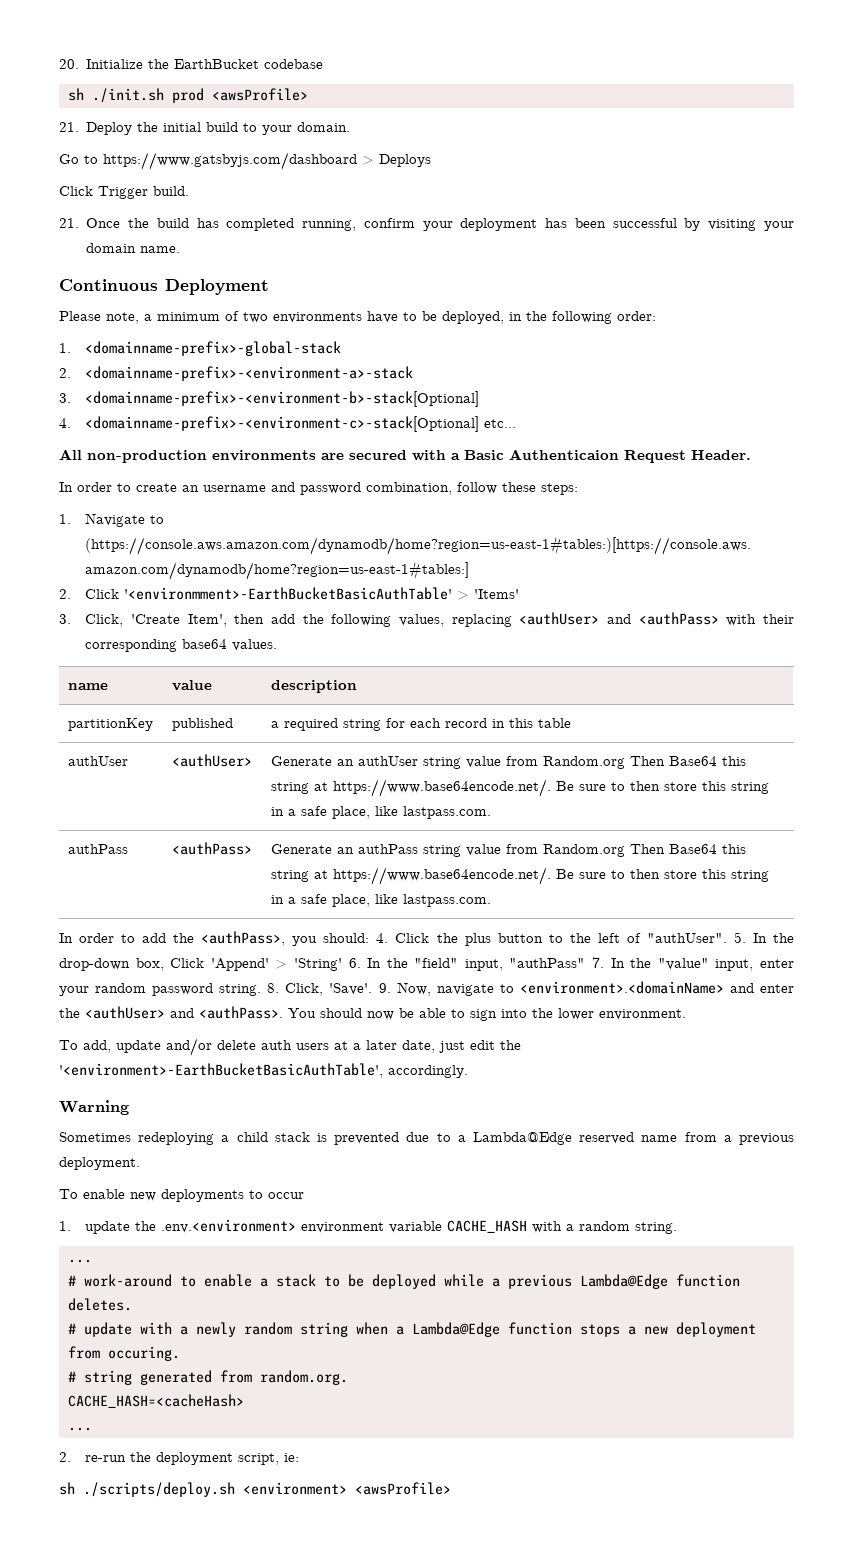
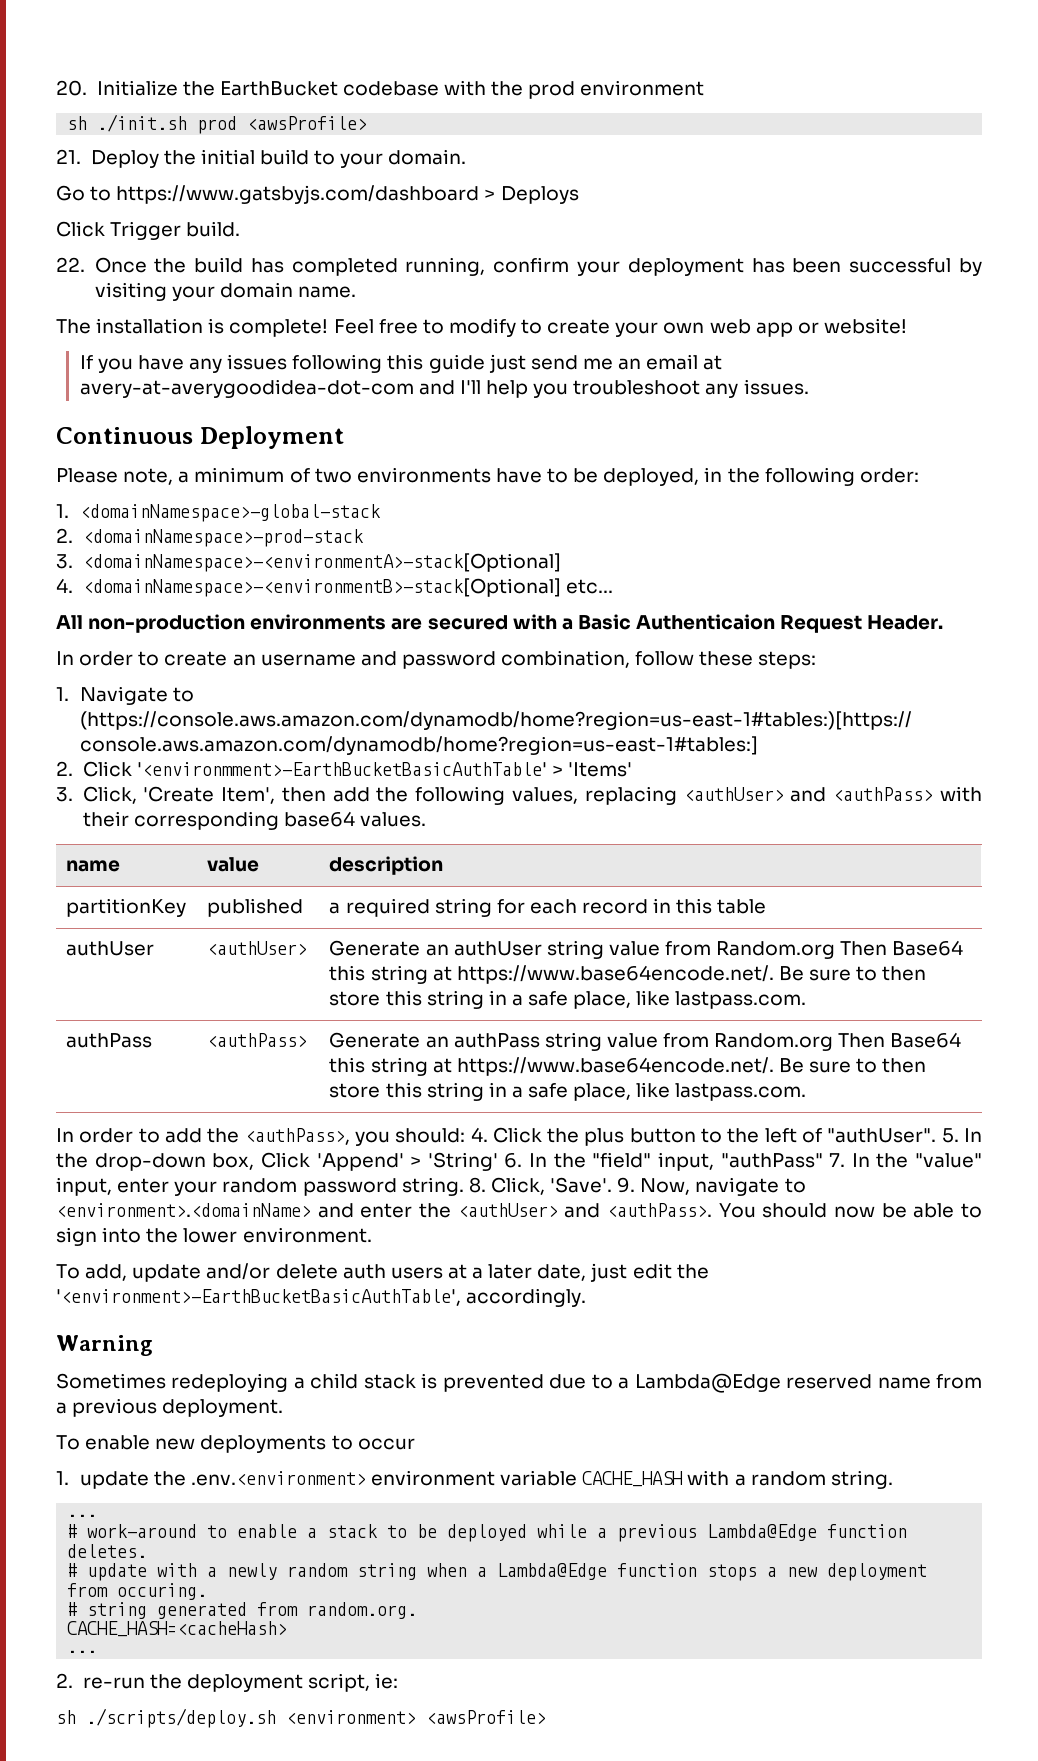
(324, 64) none -> [444,80,705,99] with the prod environment
[59,218,79,228] 21. -> [56,257,85,272] 22.
(181, 249) none -> [56,318,907,337] [79,354,723,373] [79,379,809,398] // The installation is complete! Feel free to modify to create your own web app or website! // If you have any issues following this guide just send me an email at avery-at-averygoodidea-dot-com and I'll help you troubleshoot any issues.
[85,341,342,356] [59,366,414,381] [59,391,480,407] [59,416,480,432] <domainname-prefix>-global-stack // 2. <domainname-prefix>-<environment-a>-stack // 3. <domainname-prefix>-<environment-b>-stack[Optional] // 4. <domainname-prefix>-<environment-c>-stack[Optional] -> [79,504,381,522] [56,528,364,547] [56,553,561,572] [56,578,561,597] <domainNamespace>-global-stack // 2. <domainNamespace>-prod-stack // 3. <domainNamespace>-<environmentA>-stack[Optional] // 4. <domainNamespace>-<environmentB>-stack[Optional]

